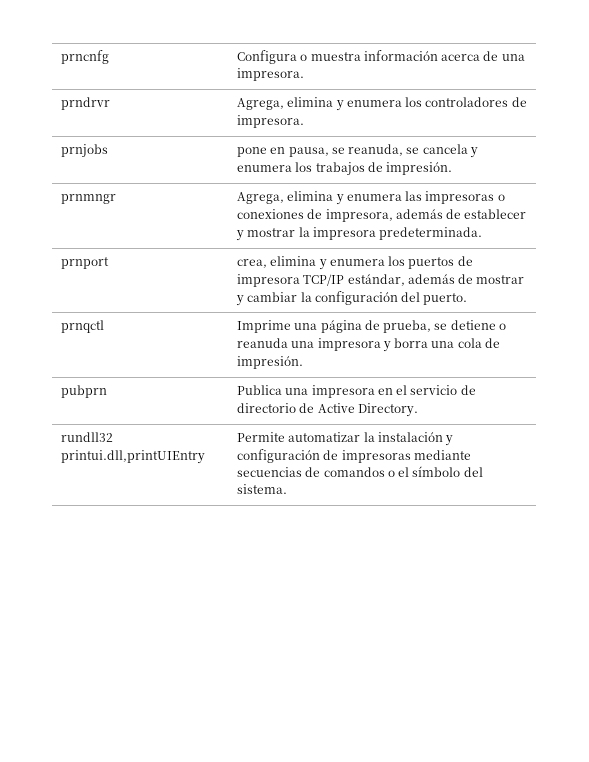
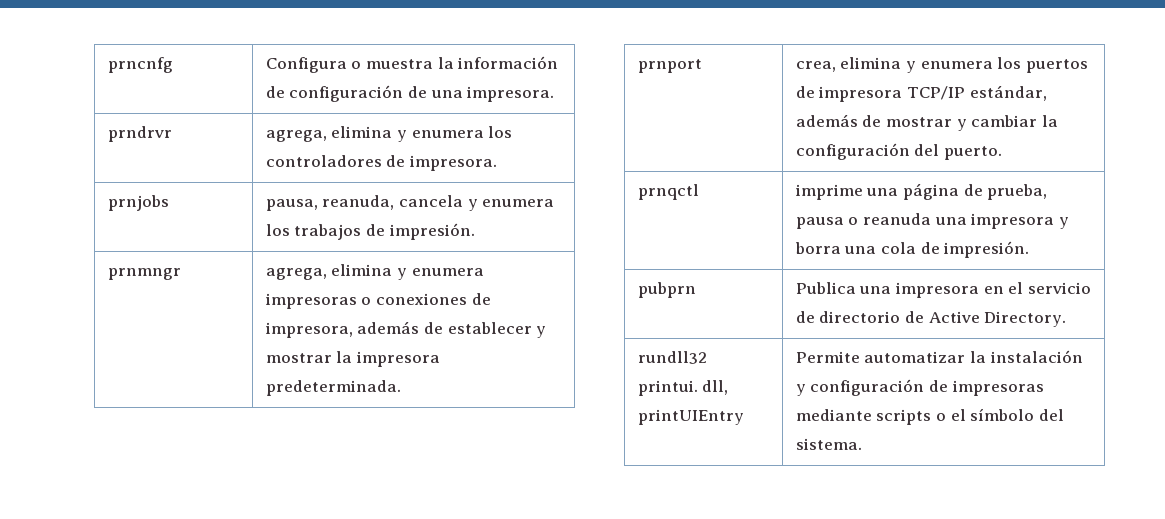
[363,50,481,61] información acerca -> [437,56,559,69] [265,85,404,102] la información de configuración
[237,98,285,110] Agrega, -> [265,130,327,142] agrega,
[237,144,420,157] pone en pausa, se reanuda, se -> [265,195,395,211] pausa, reanuda,
[237,191,423,205] Agrega, elimina y enumera las -> [265,264,484,280] agrega, elimina y enumera
[237,320,292,333] Imprime -> [794,184,863,200] imprime
[434,320,496,330] se detiene -> [795,217,844,229] pausa
[61,450,206,464] printui.dll,printUIEntry -> [637,380,729,396] [637,409,744,425] printui. dll, printUIEntry
[237,467,385,477] secuencias de comandos -> [876,409,932,425] scripts

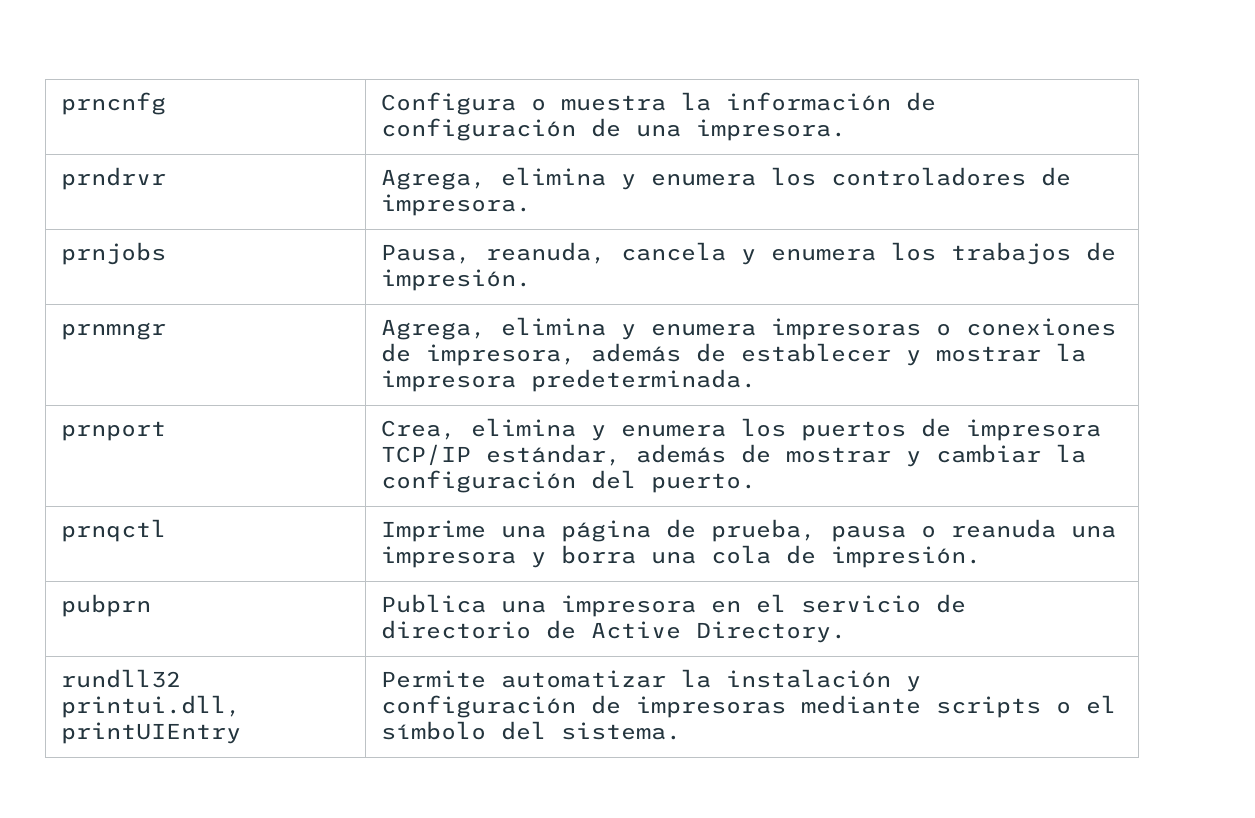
[265,130,327,142] agrega, -> [381,169,487,190] Agrega,
[265,199,318,211] pausa, -> [381,244,472,264] Pausa,
[265,268,327,280] agrega, -> [381,319,487,340] Agrega,
[795,61,836,72] crea, -> [381,420,457,440] Crea,
[794,184,863,200] imprime -> [381,520,487,542] Imprime
[637,380,729,396] printui. dll, -> [61,695,242,718] printui.dll,

